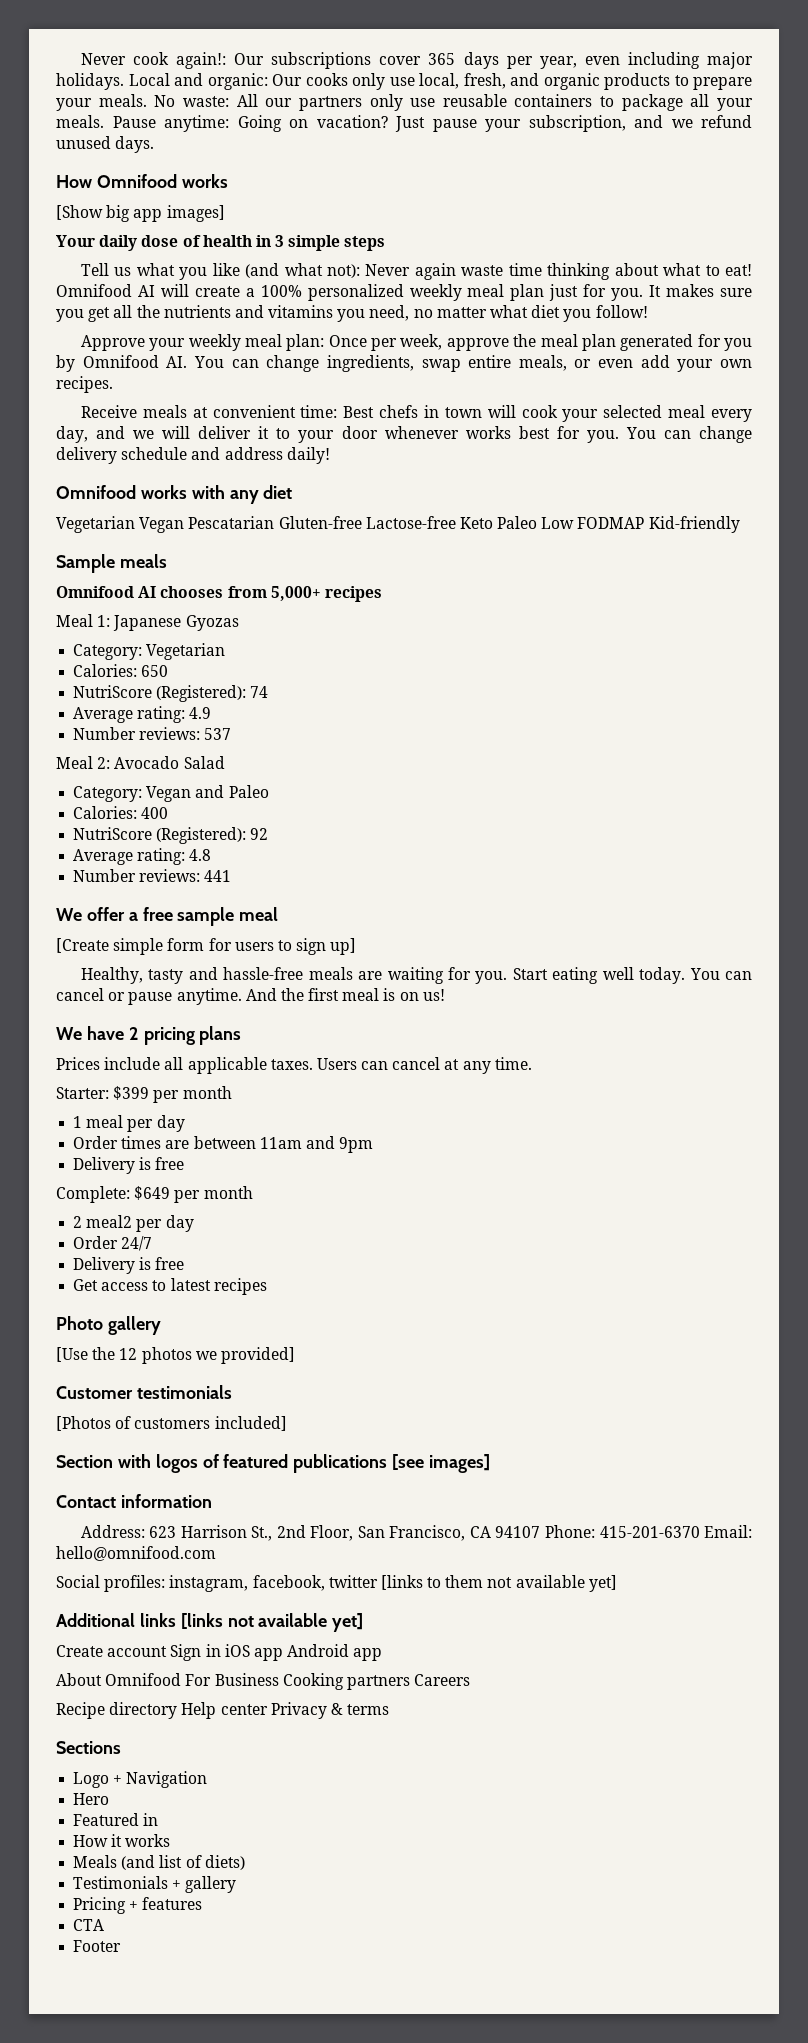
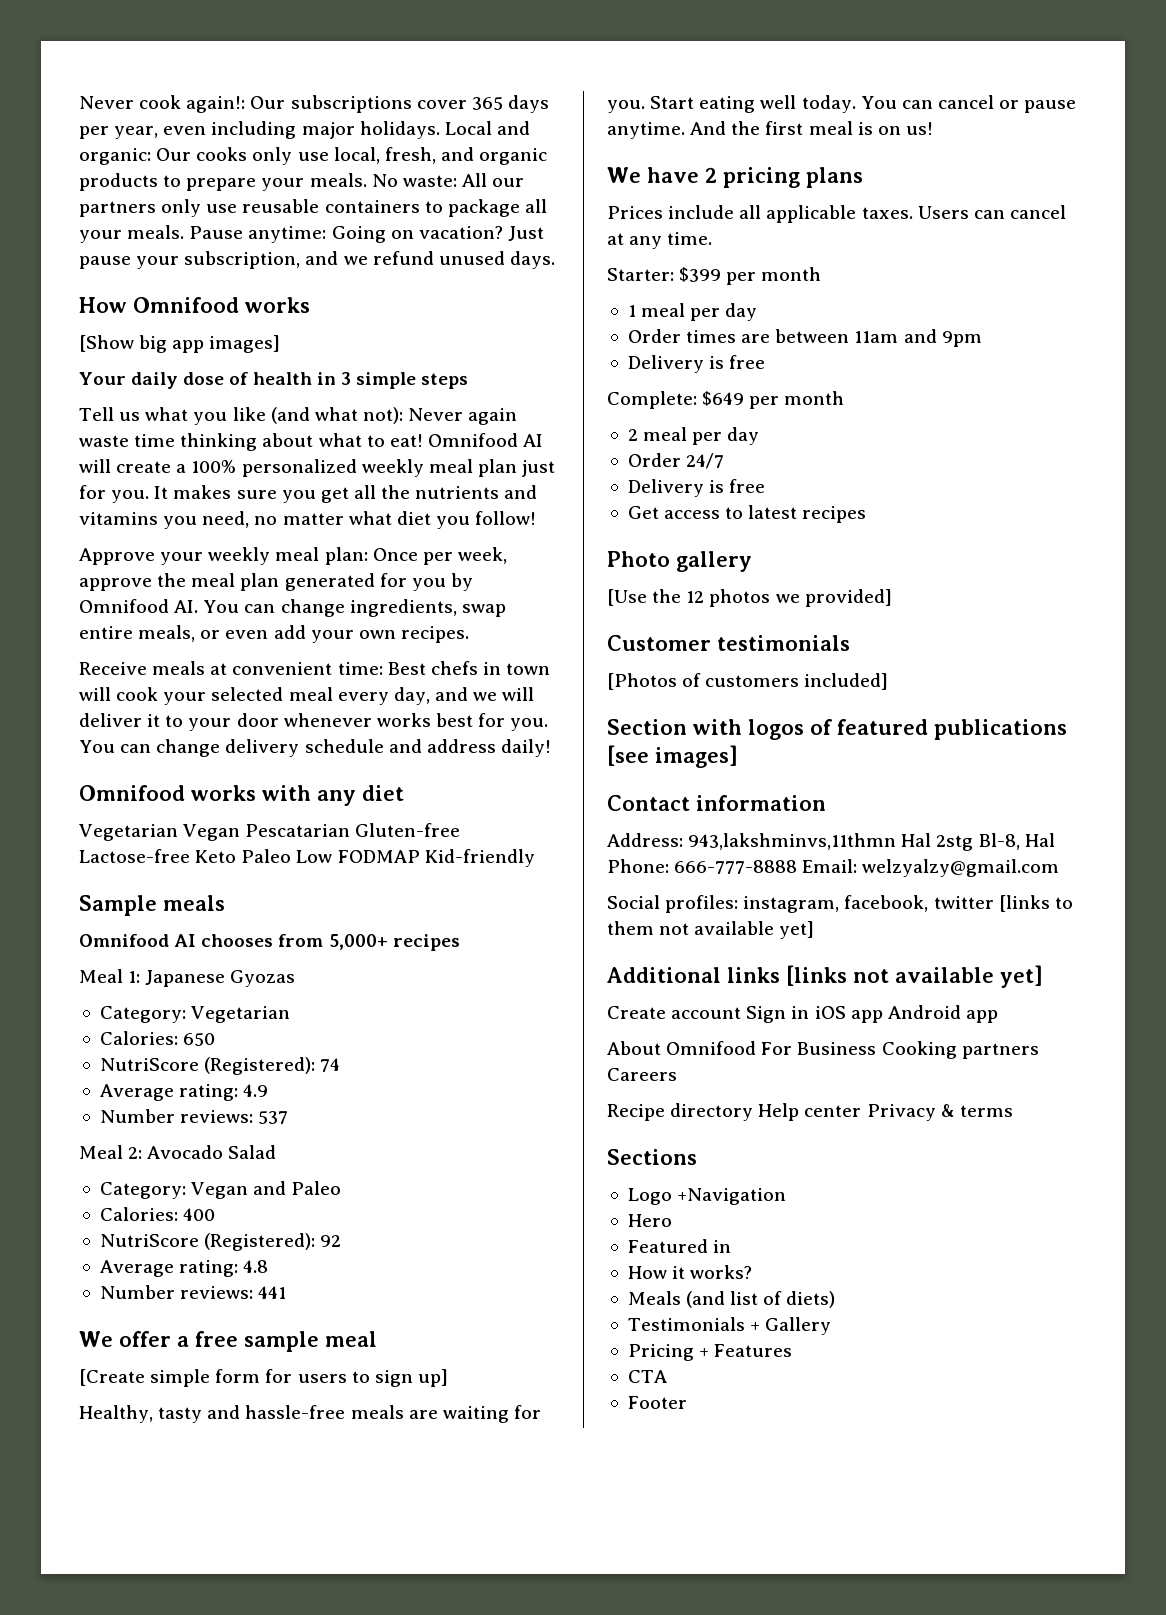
[86,1215,133,1228] meal2 -> [643,427,688,441] meal
[149,1525,753,1541] [56,1546,216,1561] 623 Harrison St., 2nd Floor, San Francisco, CA 94107 Phone: 415-201-6370 Email: hello@omnifood.com -> [688,833,1055,851] [607,859,1060,877] 943,lakshminvs,11thmn Hal 2stg Bl-8, Hal Phone: 666-777-8888 Email: welzyalzy@gmail.com
[113,1771,208,1788] + Navigation -> [677,1188,787,1205] +Navigation
[125,1834,171,1847] works -> [690,1265,753,1279] works?
[185,1876,237,1893] gallery -> [765,1317,832,1335] Gallery
[142,1897,203,1910] features -> [714,1344,793,1357] Features

